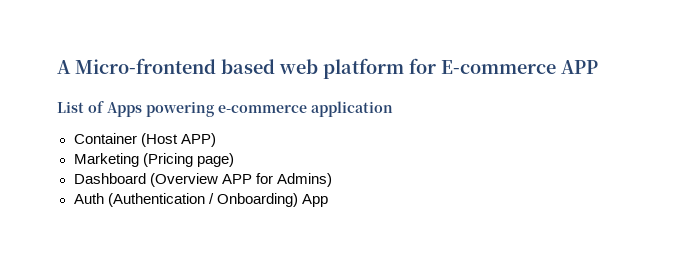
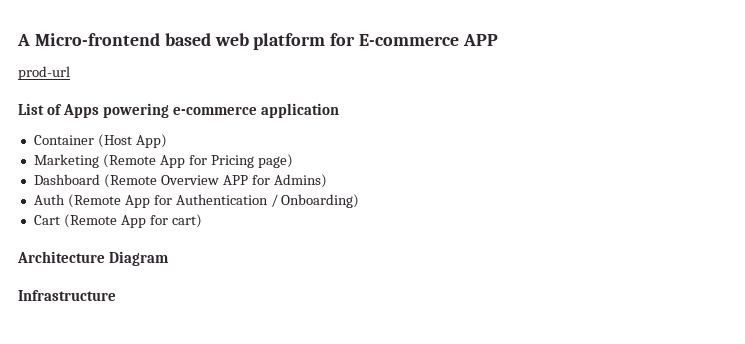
(598, 67) none -> [18,66,70,80] // prod-url
[180,133,216,147] APP) -> [135,134,167,148] App)
[142,153,193,167] (Pricing -> [102,154,254,168] (Remote App for Pricing
[149,173,218,187] (Overview -> [103,174,219,188] (Remote Overview
[107,193,328,207] (Authentication / Onboarding) App -> [67,194,360,208] [33,214,202,228] [17,251,169,266] [18,290,116,301] (Remote App for Authentication / Onboarding) // Cart (Remote App for cart) // Architecture Diagram // Infrastructure

